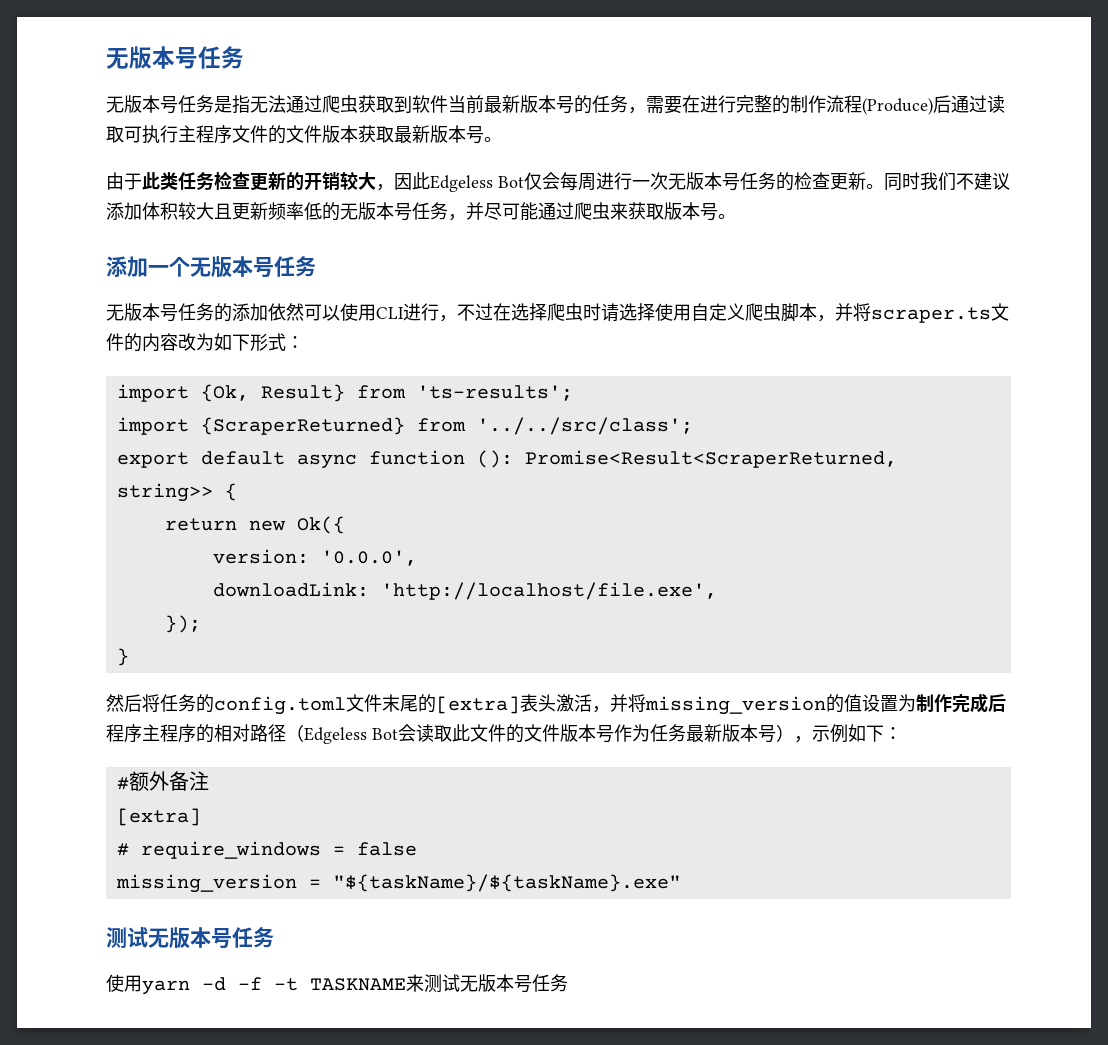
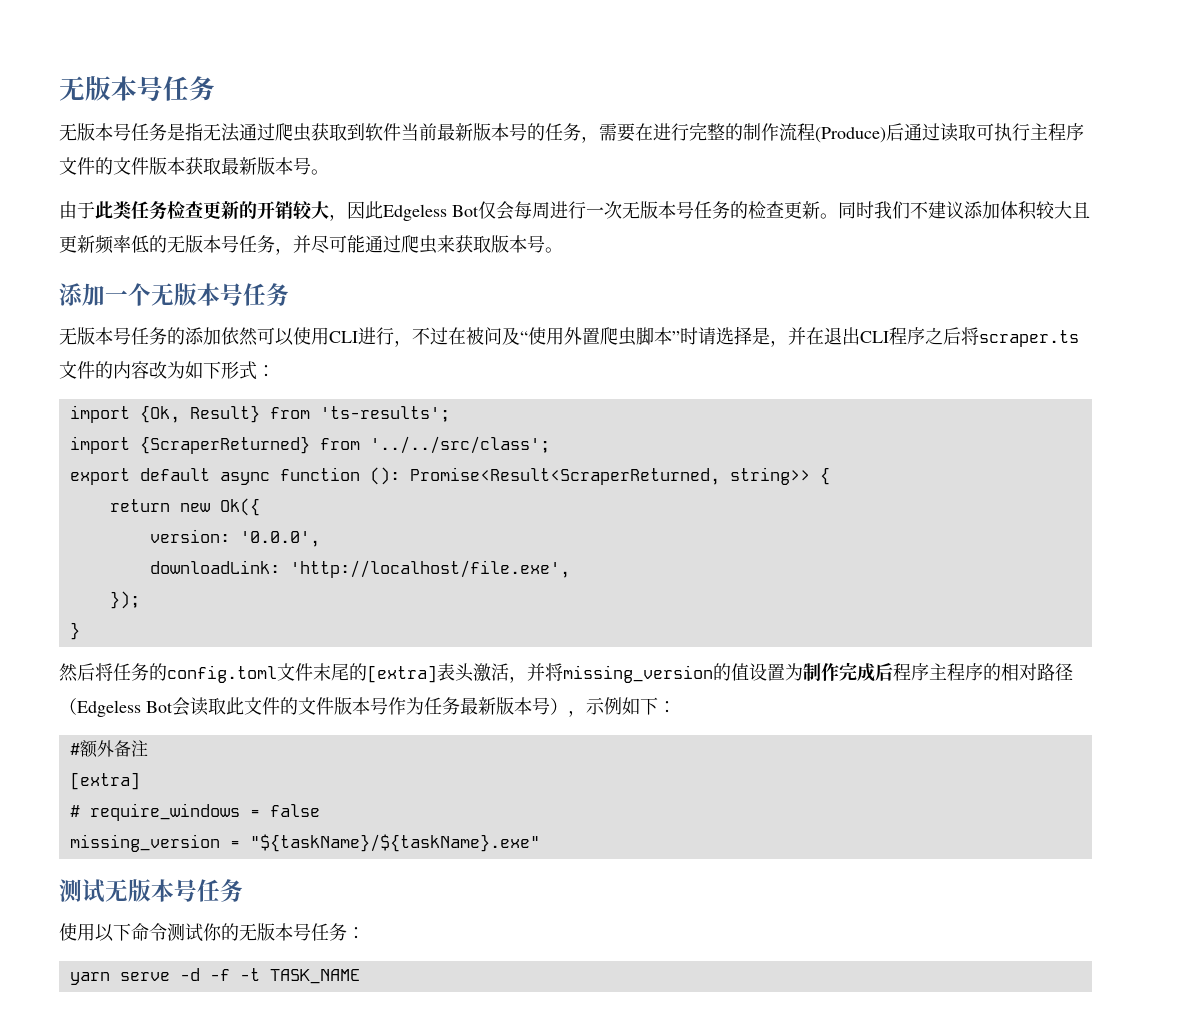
[511,303,853,322] 选择爬虫时请选择使用自定义爬虫脚本，并 -> [466,326,961,347] 被问及“使用外置爬虫脚本”时请选择是，并在退出CLI程序之后
[142,974,568,995] yarn -d -f -t TASKNAME来测试无版本号任务 -> [95,923,365,942] [69,968,360,985] 以下命令测试你的无版本号任务： // yarn serve -d -f -t TASK_NAME

